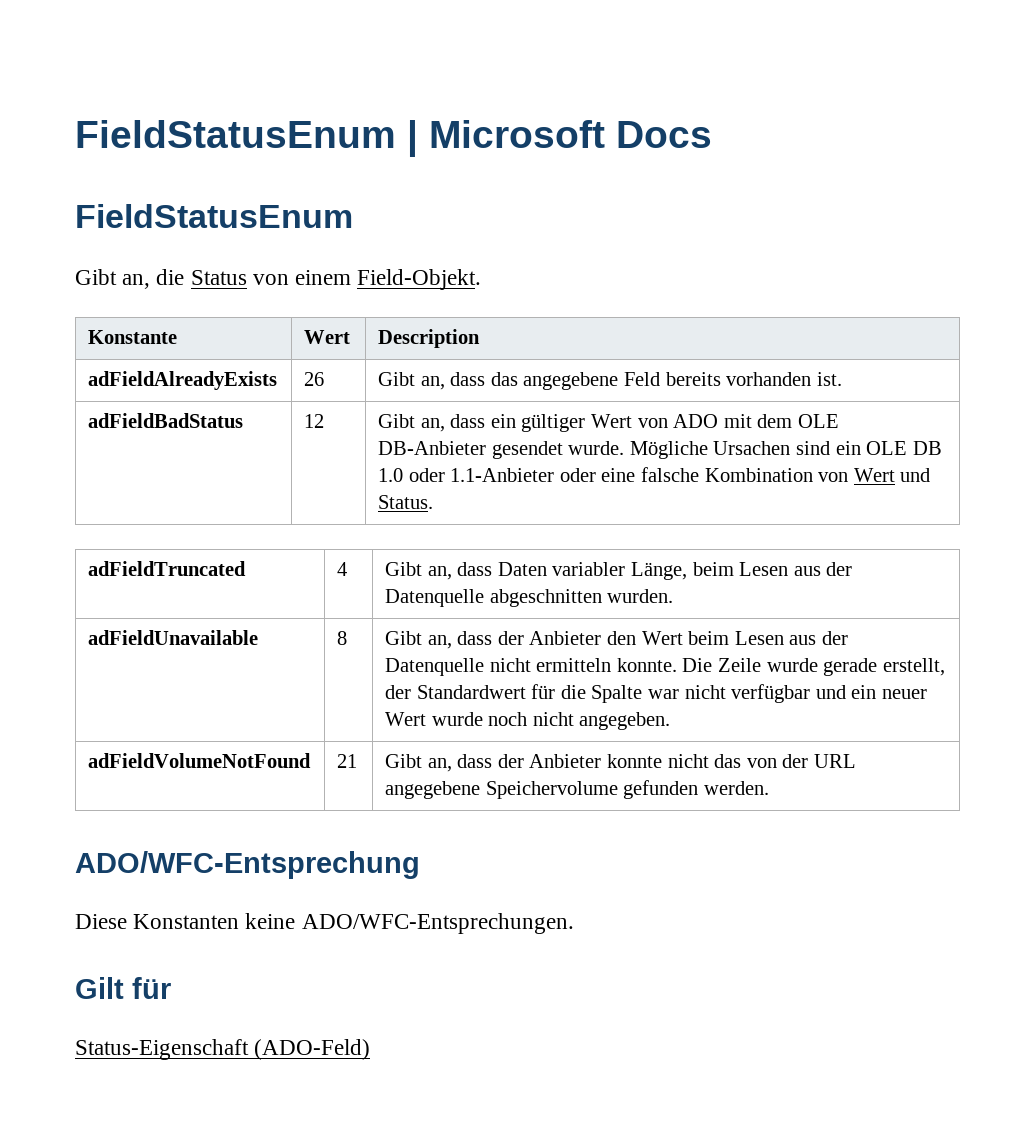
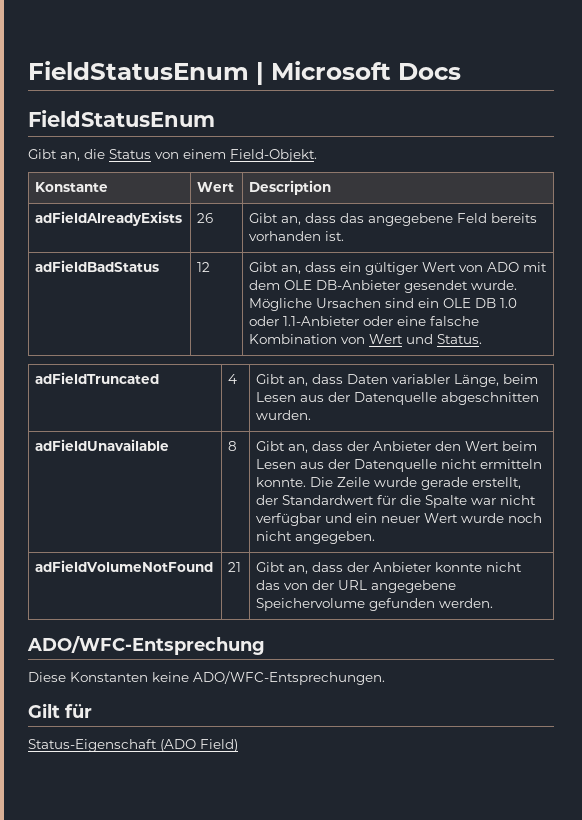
[254,1039,371,1060] (ADO-Feld) -> [160,739,238,752] (ADO Field)

